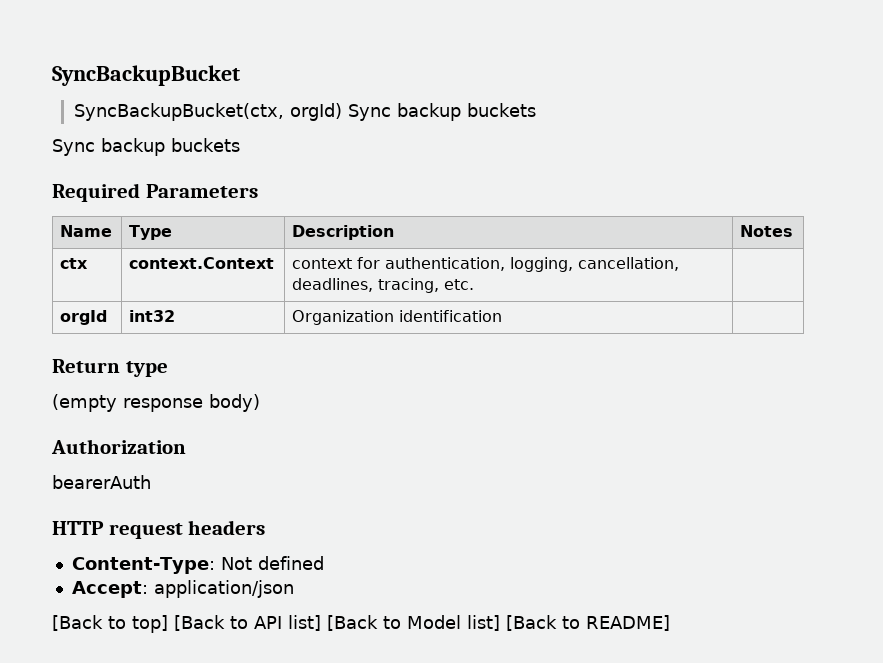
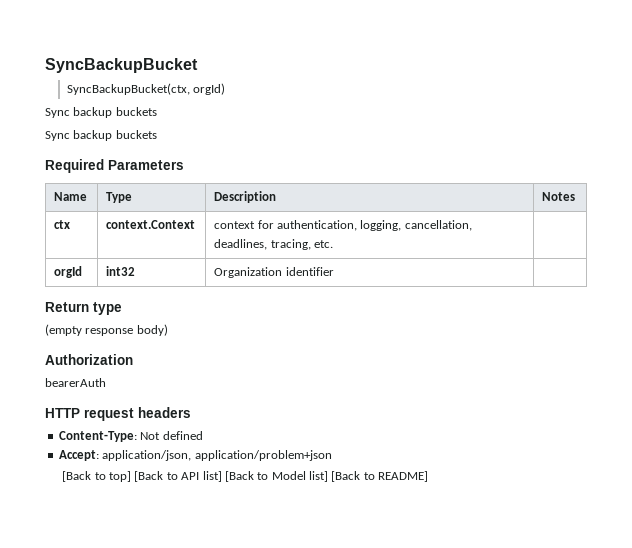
(342, 112) none -> (226, 89) //
[399,310,503,322] identification -> [285,267,334,276] identifier
[153,580,294,598] application/json -> [102,450,332,461] application/json, application/problem+json

